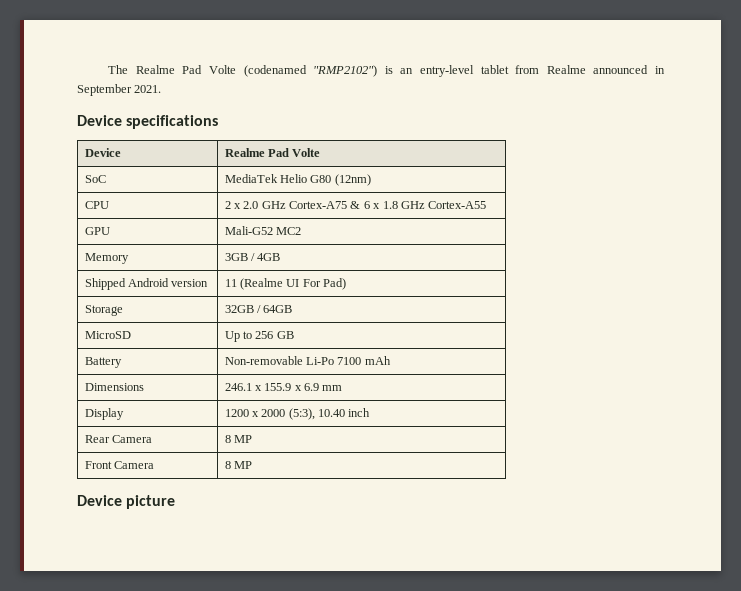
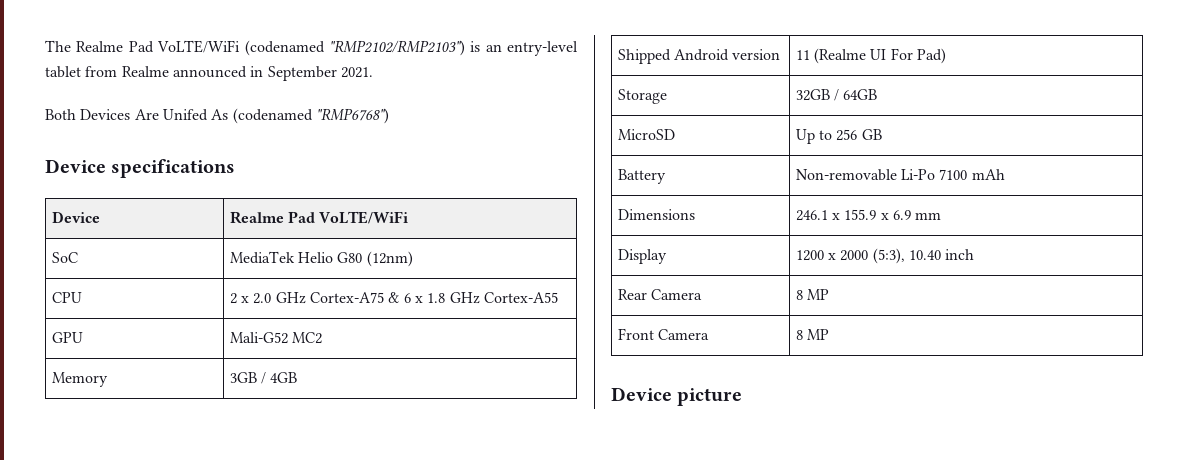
[209,65,378,77] Volte (codenamed "RMP2102") -> [157,40,465,56] VoLTE/WiFi (codenamed "RMP2102/RMP2103")
(162, 89) none -> [45,108,389,124] // Both Devices Are Unifed As (codenamed "RMP6768")
[292,148,321,157] Volte -> [319,211,409,224] VoLTE/WiFi

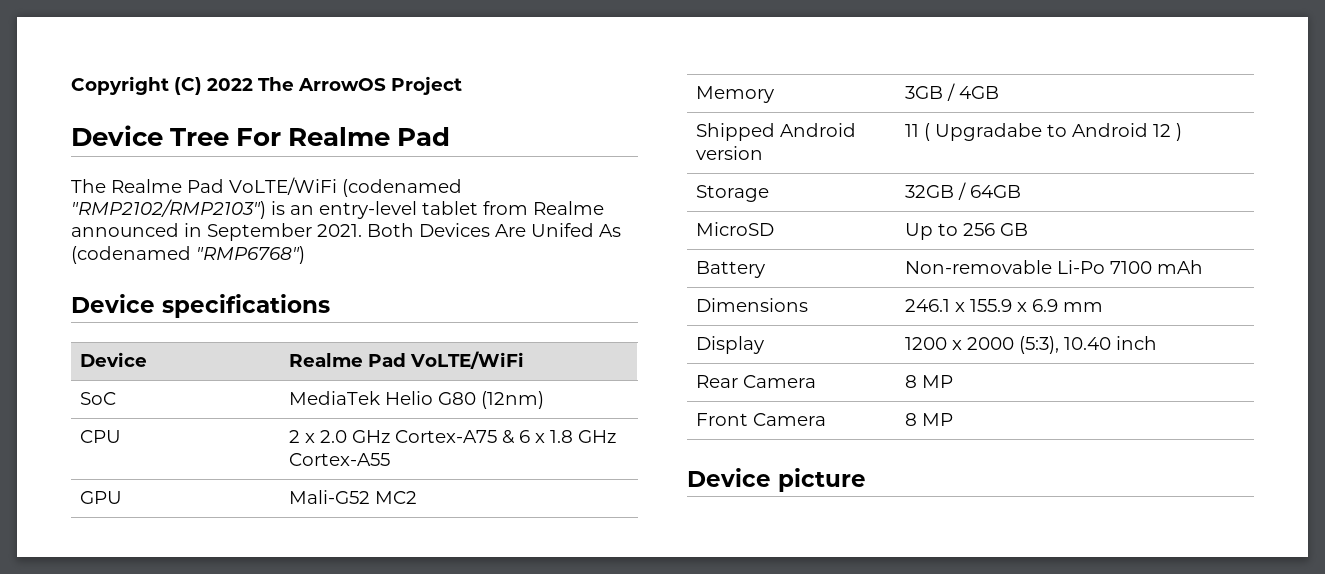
(45, 46) none -> [71,76,462,95] [71,125,451,146] Copyright (C) 2022 The ArrowOS Project // Device Tree For Realme Pad //
(373, 72) // -> (362, 230) none
[813,48,946,64] (Realme UI For Pad) -> [924,123,1183,141] ( Upgradabe to Android 12 )

